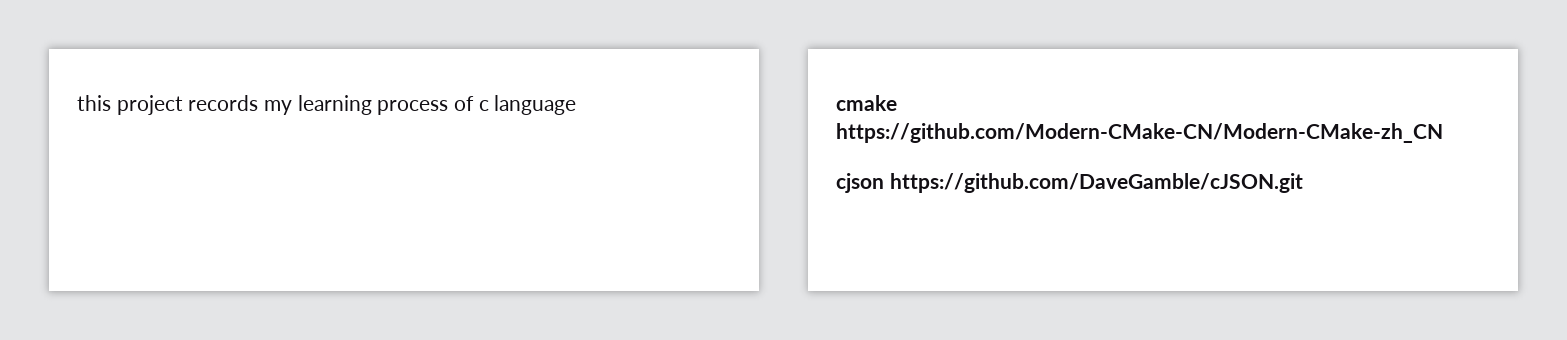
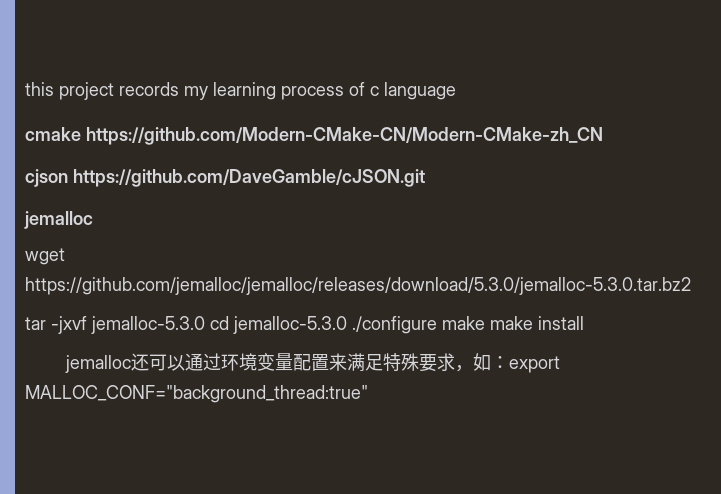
(1303, 183) none -> [24,211,93,229] [25,248,65,265] [25,277,691,295] [25,316,584,334] [64,353,560,373] [25,385,368,403] // jemalloc // wget https://github.com/jemalloc/jemalloc/releases/download/5.3.0/jemalloc-5.3.0.tar.bz2 // tar -jxvf jemalloc-5.3.0 cd jemalloc-5.3.0 ./configure make make install // jemalloc还可以通过环境变量配置来满足特殊要求，如：export MALLOC_CONF="background_thread:true"

